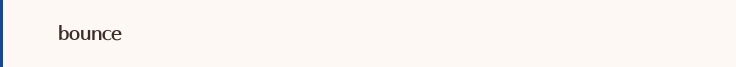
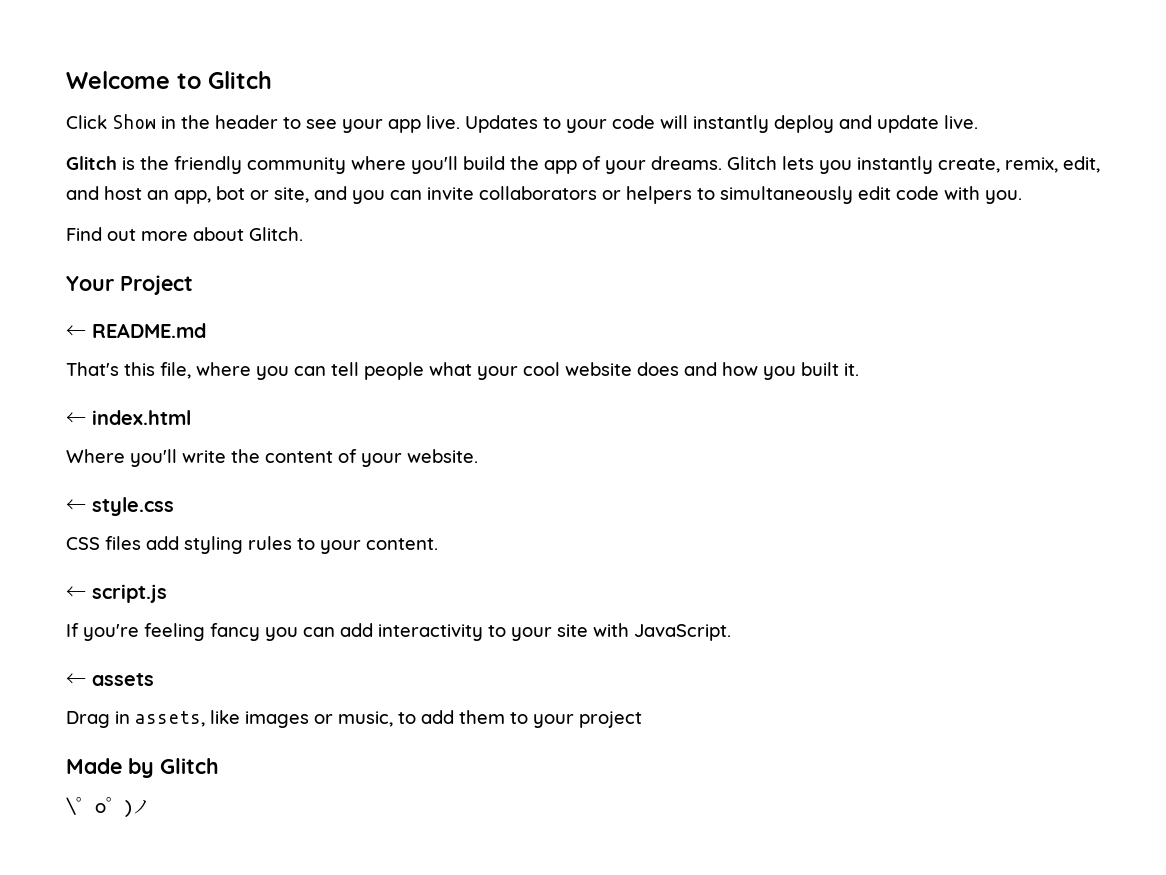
[58,25,122,41] bounce -> [66,71,272,89] [66,114,978,133] [66,156,1100,174] [66,186,1022,204] [66,227,303,241] [66,275,193,295] [66,323,206,338] [66,362,859,380] [66,410,191,425] [66,449,478,467] [66,497,174,516] [66,536,438,554] [66,584,167,603] [66,623,731,641] [66,673,154,686] [66,710,642,728] [66,758,219,778] [66,797,151,817] Welcome to Glitch // Click Show in the header to see your app live. Updates to your code will instantly deploy and update live. // Glitch is the friendly community where you'll build the app of your dreams. Glitch lets you instantly create, remix, edit, and host an app, bot or site, and you can invite collaborators or helpers to simultaneously edit code with you. // Find out more about Glitch. // Your Project // ← README.md // That's this file, where you can tell people what your cool website does and how you built it. // ← index.html // Where you'll write the content of your website. // ← style.css // CSS files add styling rules to your content. // ← script.js // If you're feeling fancy you can add interactivity to your site with JavaScript. // ← assets // Drag in assets, like images or music, to add them to your project // Made by Glitch // \゜o゜)ノ

